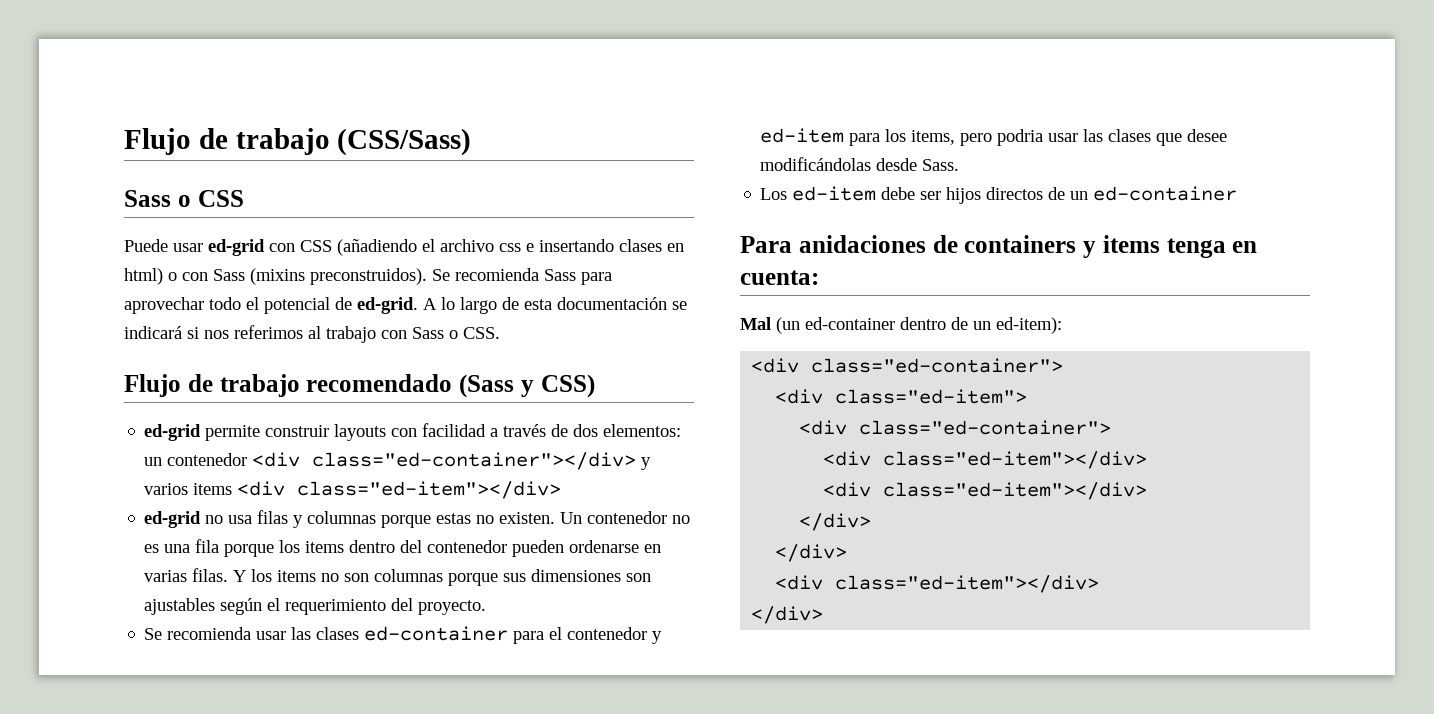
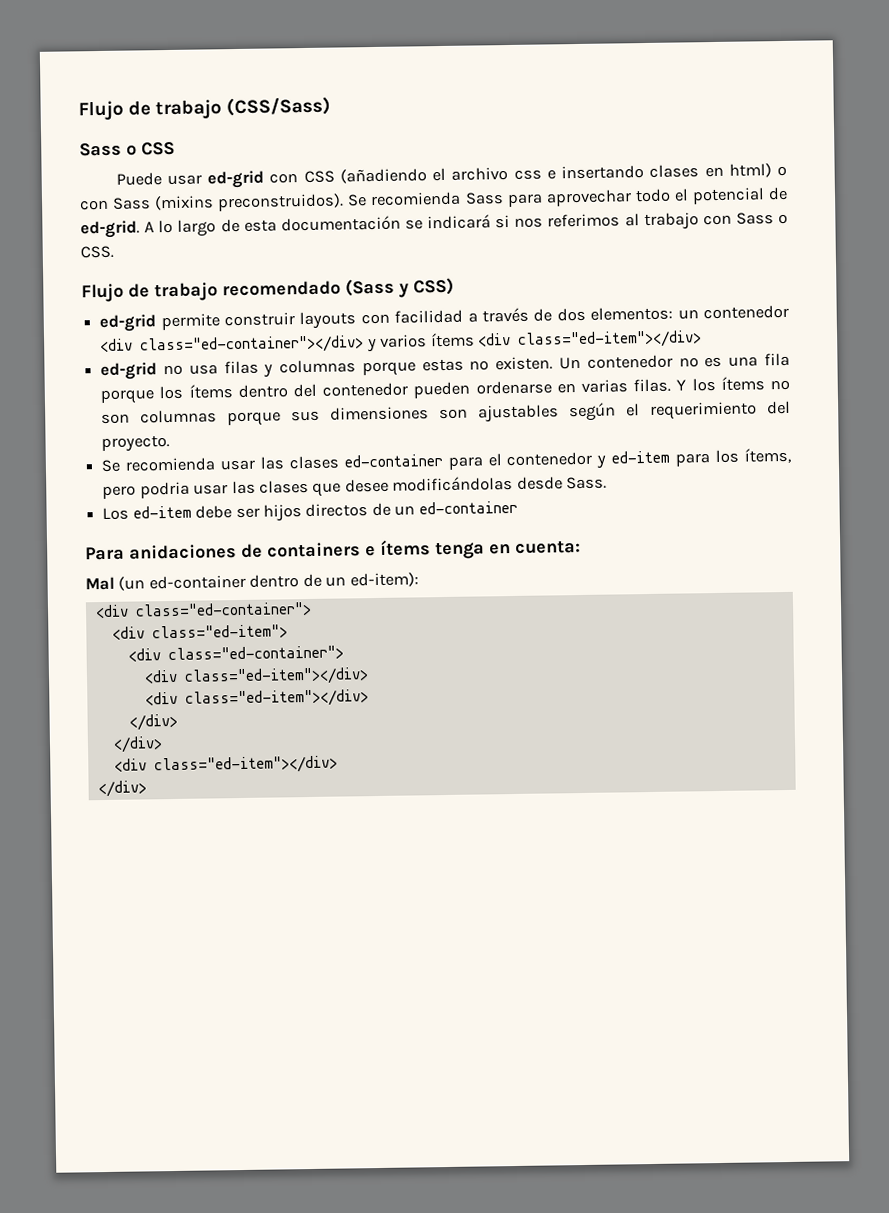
[193,483,233,495] items -> [429,332,475,348] ítems
[305,541,345,553] items -> [188,384,233,399] ítems
[277,570,317,582] items -> [720,376,765,391] ítems
[911,130,956,145] items, -> [744,447,792,464] ítems,
[1083,235,1160,258] y items -> [365,539,431,557] e ítems

